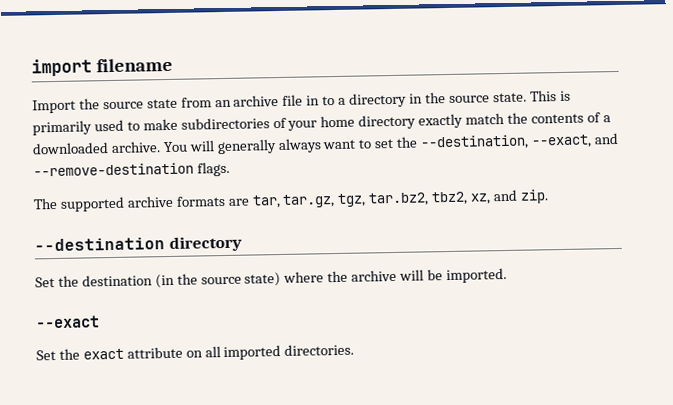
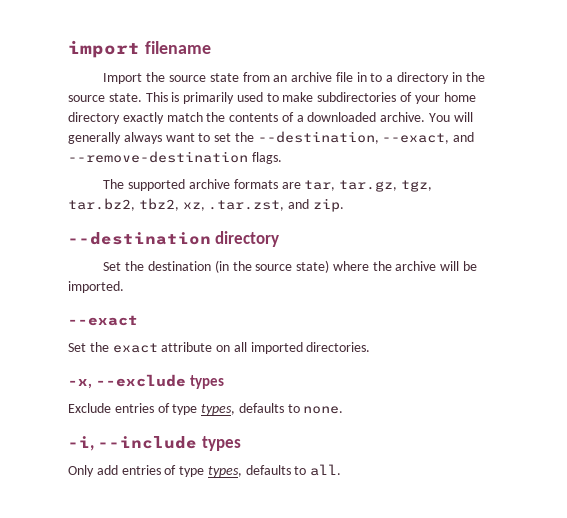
(492, 199) none -> [208,200,285,211] .tar.zst,
(355, 349) none -> [68,374,225,389] [68,403,344,415] [68,436,241,451] [68,464,342,477] // -x, --exclude types // Exclude entries of type types, defaults to none. // -i, --include types // Only add entries of type types, defaults to all.

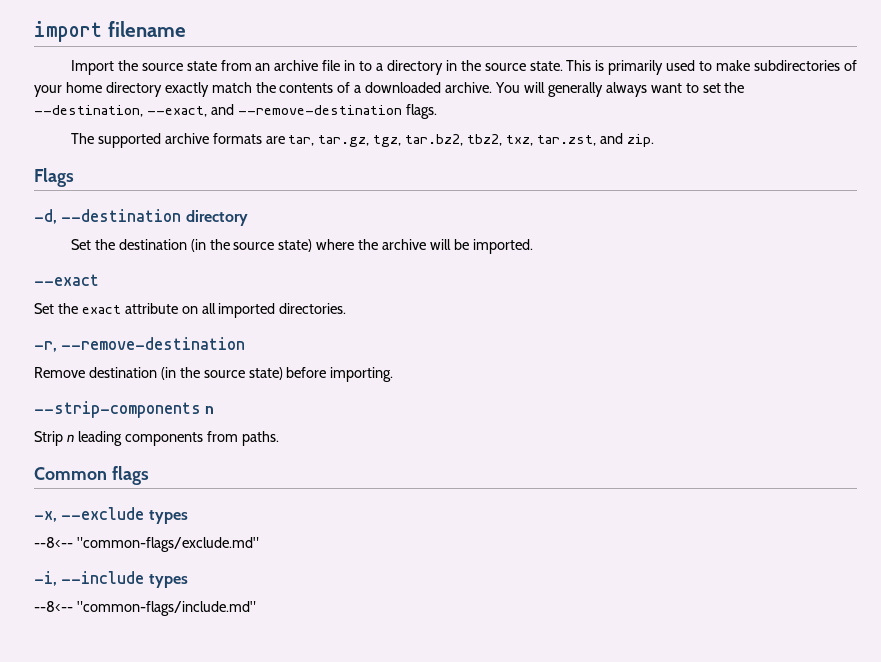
[182,200,285,211] xz, .tar.zst, -> [506,135,596,146] txz, tar.zst,
(344, 205) none -> [34,168,74,187] [34,209,57,224] Flags // -d,
[68,374,225,389] [68,403,344,415] [68,436,241,451] [68,464,342,477] -x, --exclude types // Exclude entries of type types, defaults to none. // -i, --include types // Only add entries of type types, defaults to all. -> [34,337,246,352] [34,367,394,382] [34,401,215,418] [34,431,279,446] [34,466,149,485] [34,507,188,524] [34,537,259,552] [34,571,188,588] [34,601,256,616] -r, --remove-destination // Remove destination (in the source state) before importing. // --strip-components n // Strip n leading components from paths. // Common flags // -x, --exclude types // --8<-- "common-flags/exclude.md" // -i, --include types // --8<-- "common-flags/include.md"

